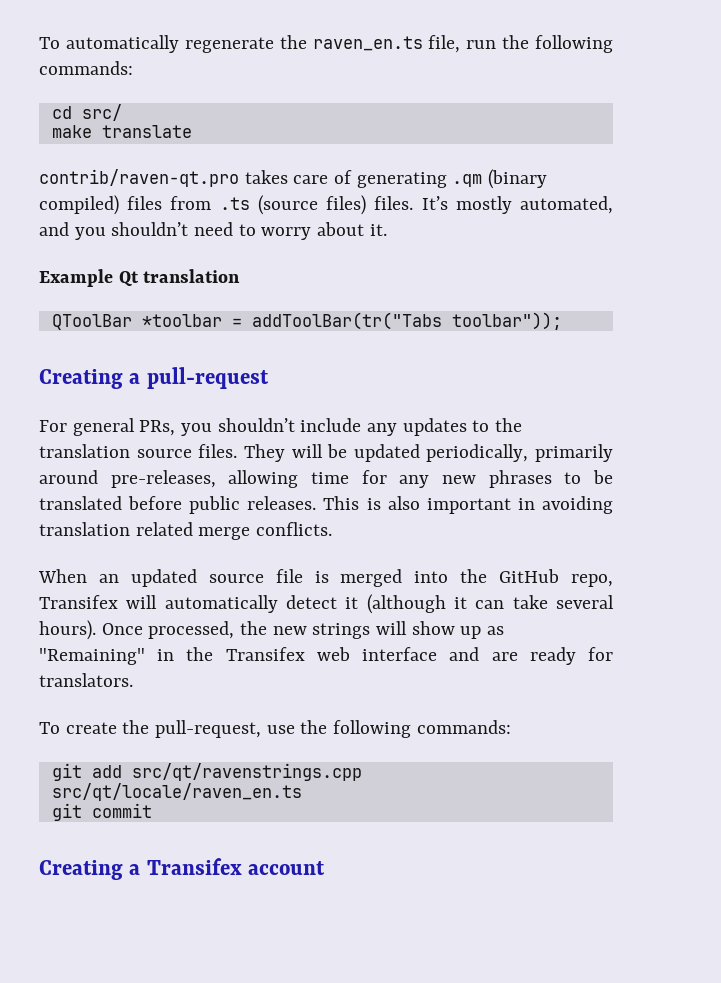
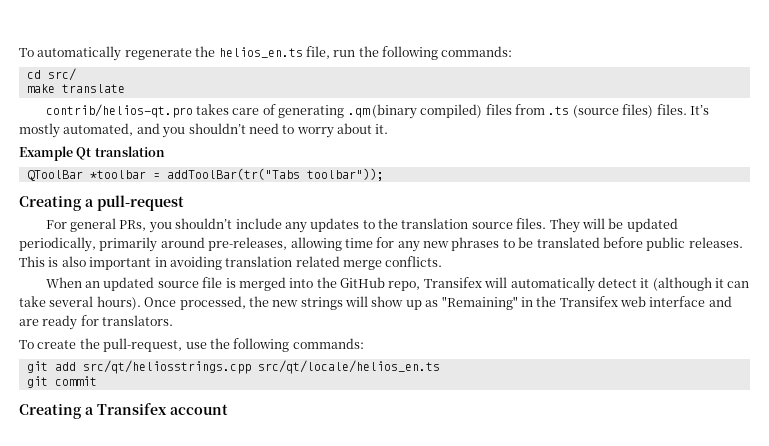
[312,36,423,51] raven_en.ts -> [218,47,303,58] helios_en.ts
[39,169,239,187] contrib/raven-qt.pro -> [45,104,193,118] contrib/helios-qt.pro
[131,763,362,781] [51,783,302,801] src/qt/ravenstrings.cpp src/qt/locale/raven_en.ts -> [82,360,440,374] src/qt/heliosstrings.cpp src/qt/locale/helios_en.ts

